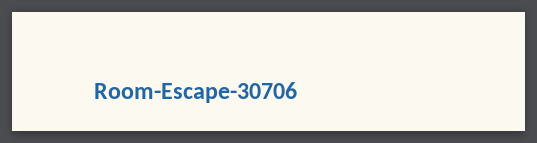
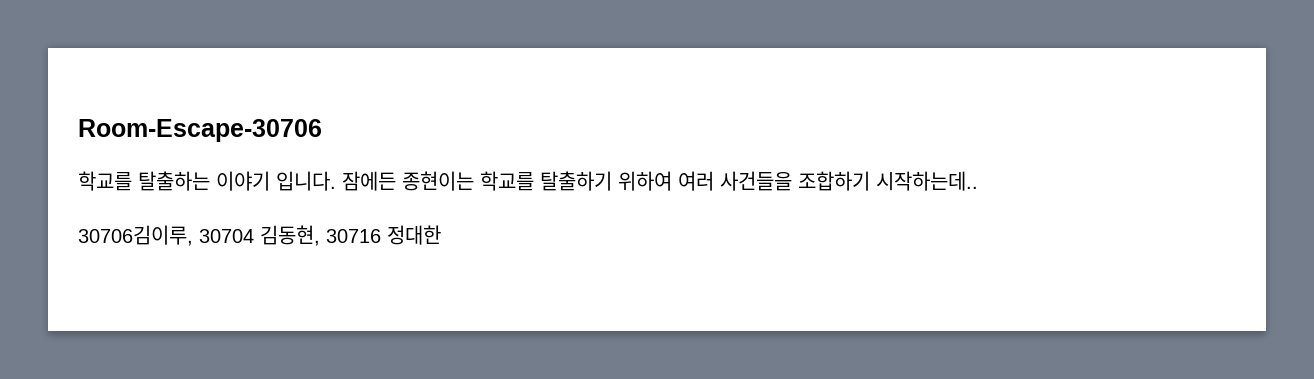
(297, 92) none -> [78,171,978,191] [78,225,441,246] // 학교를 탈출하는 이야기 입니다. 잠에든 종현이는 학교를 탈출하기 위하여 여러 사건들을 조합하기 시작하는데.. // 30706김이루, 30704 김동현, 30716 정대한

